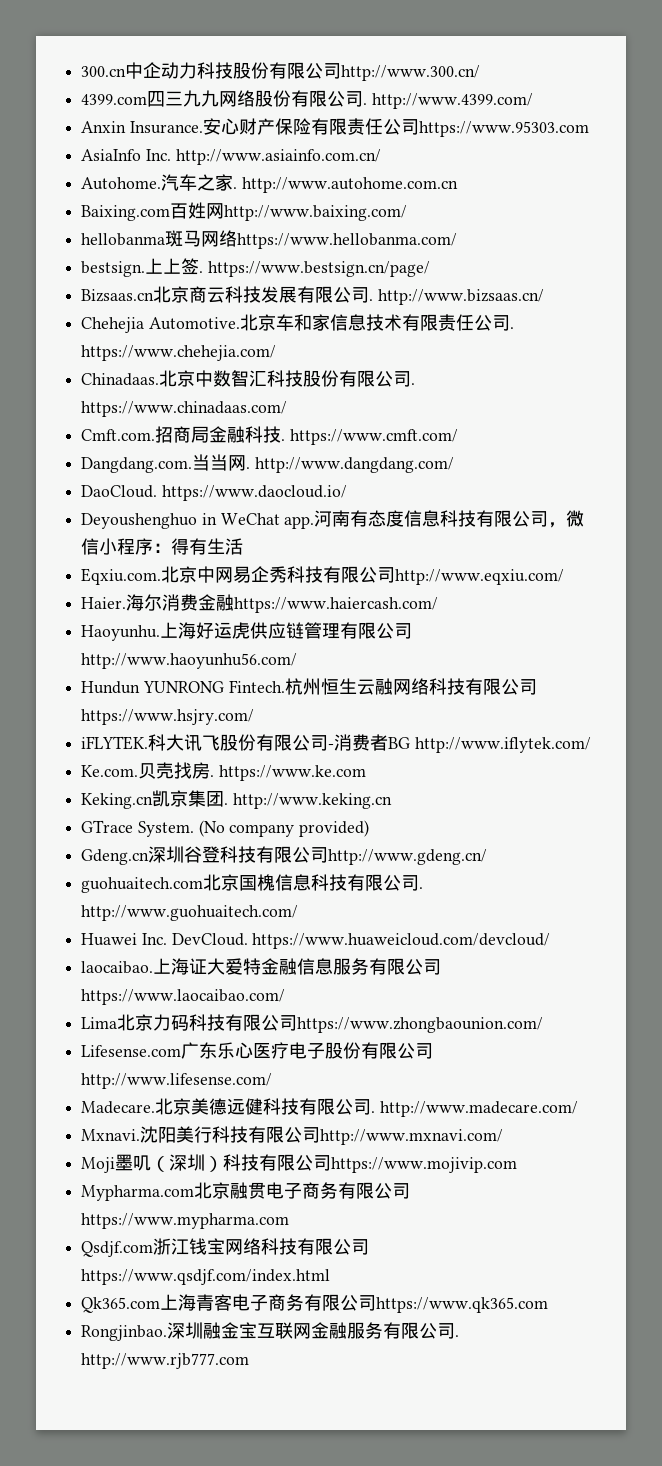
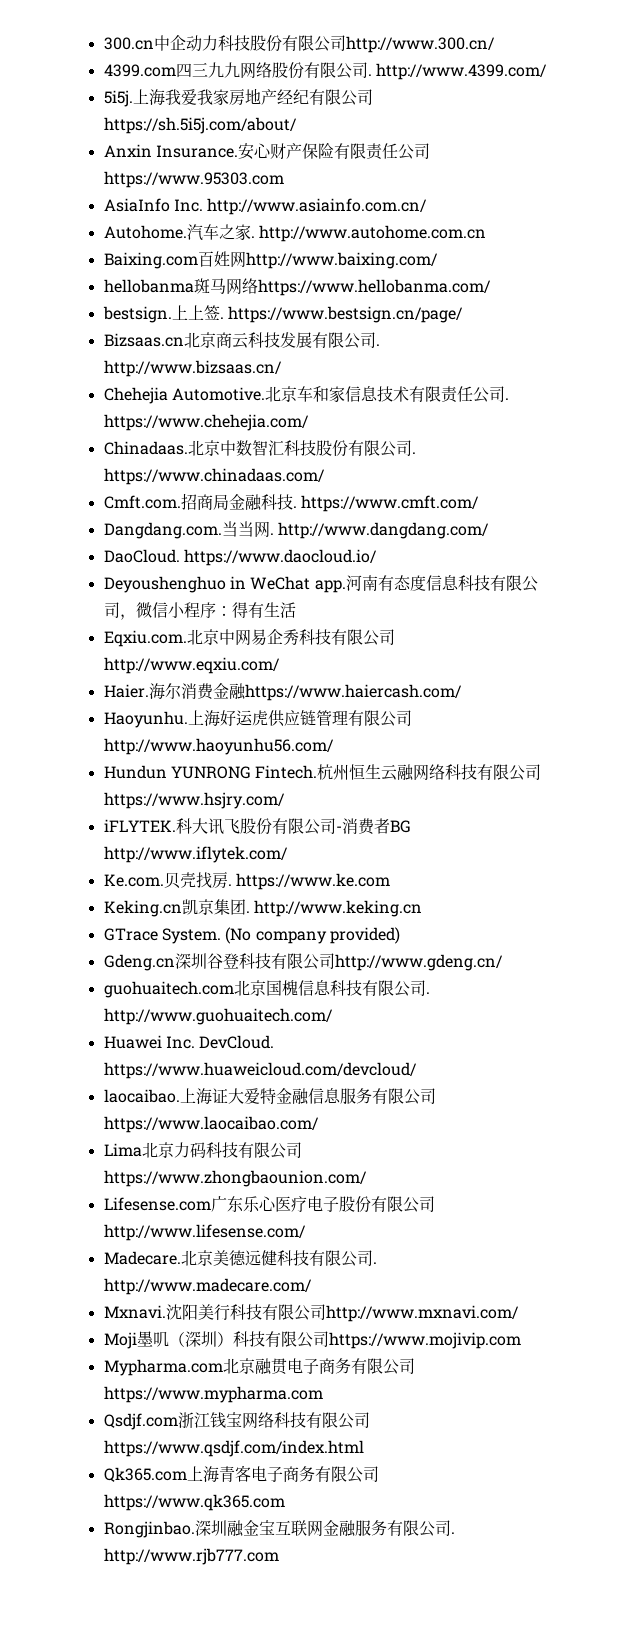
(533, 101) none -> [103,88,373,107] [103,117,297,134] // 5i5j.上海我爱我家房地产经纪有限公司https://sh.5i5j.com/about/

